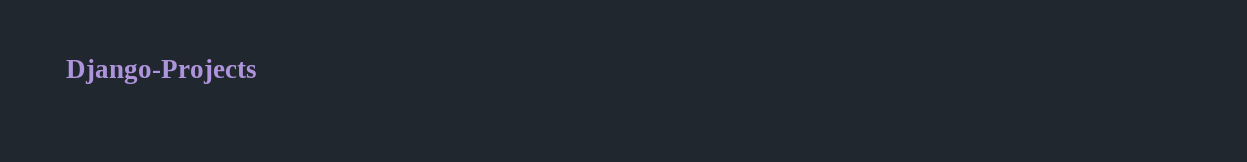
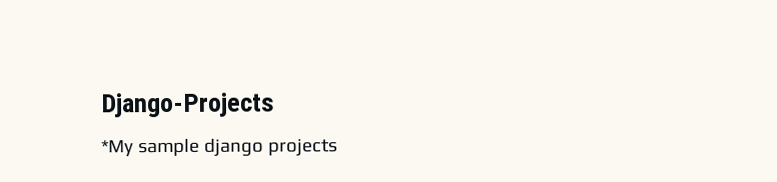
(257, 71) none -> [101,138,338,157] // *My sample django projects

